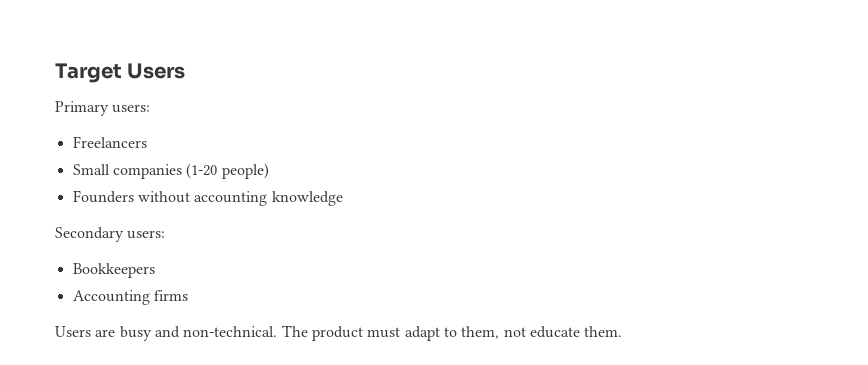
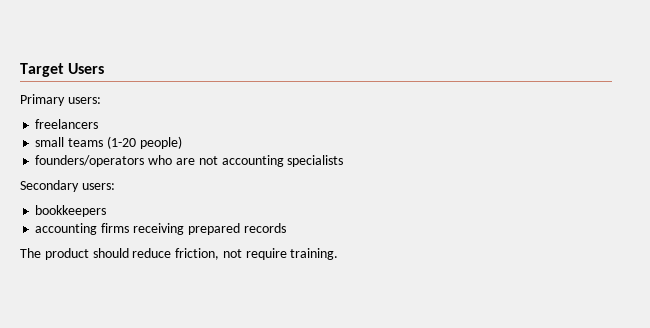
[72,136,147,148] [72,164,182,179] Freelancers // Small companies -> [35,119,99,129] [35,137,104,147] freelancers // small teams
[72,190,343,206] Founders without accounting knowledge -> [35,155,344,167] founders/operators who are not accounting specialists
[72,263,155,278] [72,290,150,305] Bookkeepers // Accounting -> [35,205,107,217] [35,223,98,235] bookkeepers // accounting
[55,325,623,341] // Users are busy and non-technical. The product must adapt to them, not educate them. -> [132,223,286,235] [20,248,339,260] receiving prepared records // The product should reduce friction, not require training.

